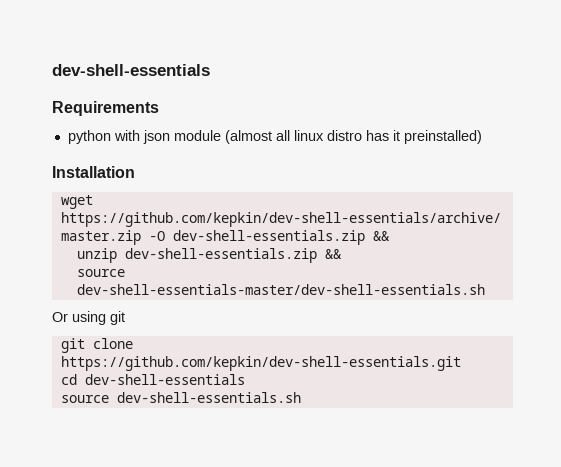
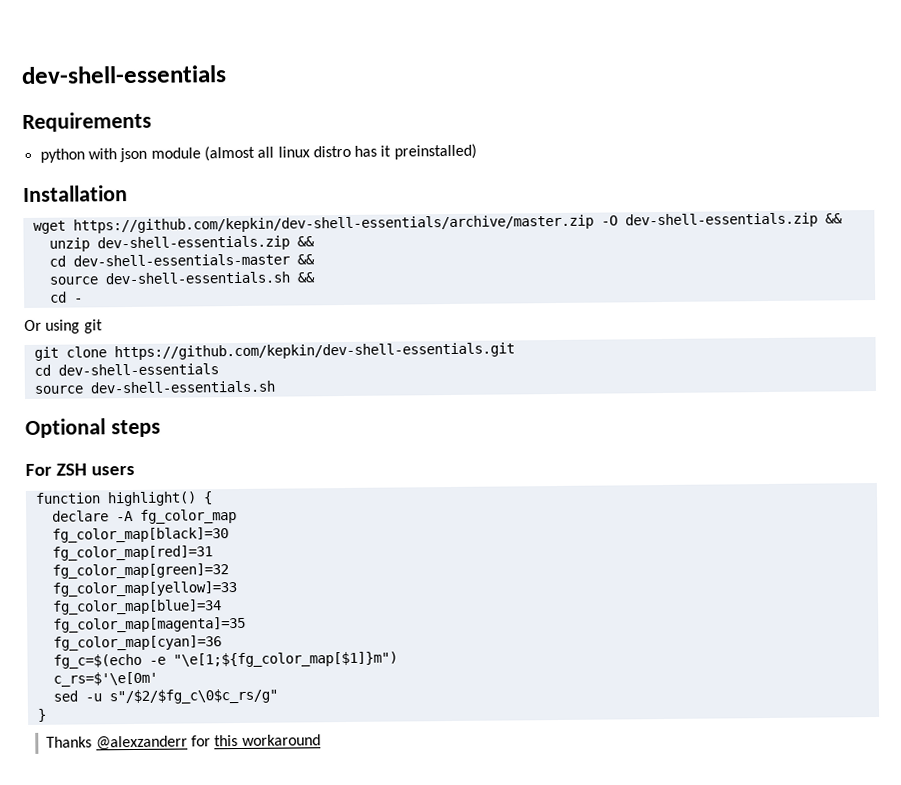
[76,269,125,277] [76,284,485,295] source dev-shell-essentials-master/dev-shell-essentials.sh -> [48,253,315,267] [48,271,315,285] [49,291,83,303] cd dev-shell-essentials-master && // source dev-shell-essentials.sh && // cd -
(301, 397) none -> [25,418,161,439] [25,463,135,477] [34,491,213,507] [51,509,237,524] [51,527,229,543] [51,545,213,561] [51,563,229,579] [51,581,237,597] [51,599,222,615] [52,616,246,633] [52,635,222,651] [52,651,398,669] [52,671,158,687] [52,688,278,705] [36,708,47,722] [46,734,321,751] // Optional steps // For ZSH users // function highlight() { // declare -A fg_color_map // fg_color_map[black]=30 // fg_color_map[red]=31 // fg_color_map[green]=32 // fg_color_map[yellow]=33 // fg_color_map[blue]=34 // fg_color_map[magenta]=35 // fg_color_map[cyan]=36 // fg_c=$(echo -e "\e[1;${fg_color_map[$1]}m") // c_rs=$'\e[0m' // sed -u s"/$2/$fg_c\0$c_rs/g" // } // Thanks @alexzanderr for this workaround

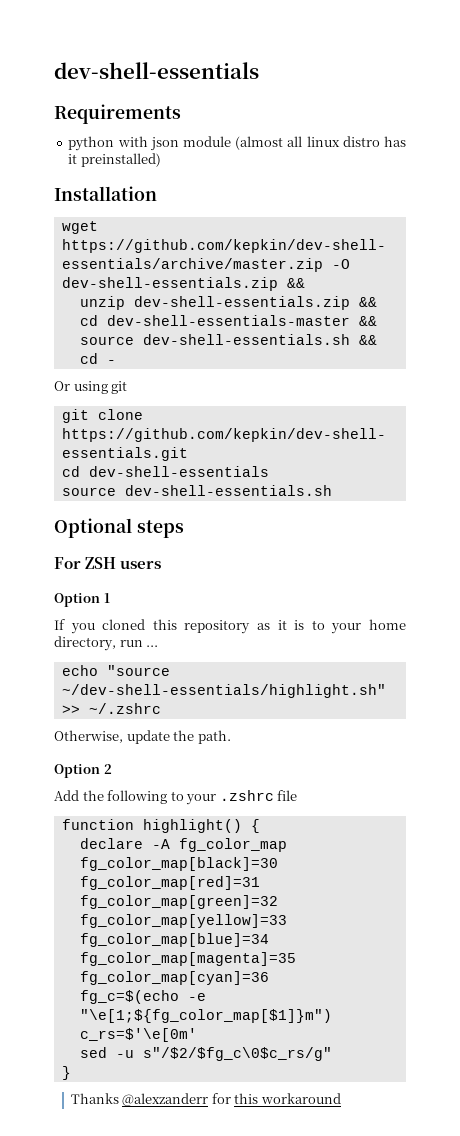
(135, 470) none -> [54,593,110,607] [54,619,406,634] [54,636,159,651] [61,665,170,676] [61,684,386,698] [61,703,161,714] [54,730,231,744] [54,764,112,778] [54,790,298,805] // Option 1 // If you cloned this repository as it is to your home directory, run ... // echo "source ~/dev-shell-essentials/highlight.sh" >> ~/.zshrc // Otherwise, update the path. // Option 2 // Add the following to your .zshrc file

